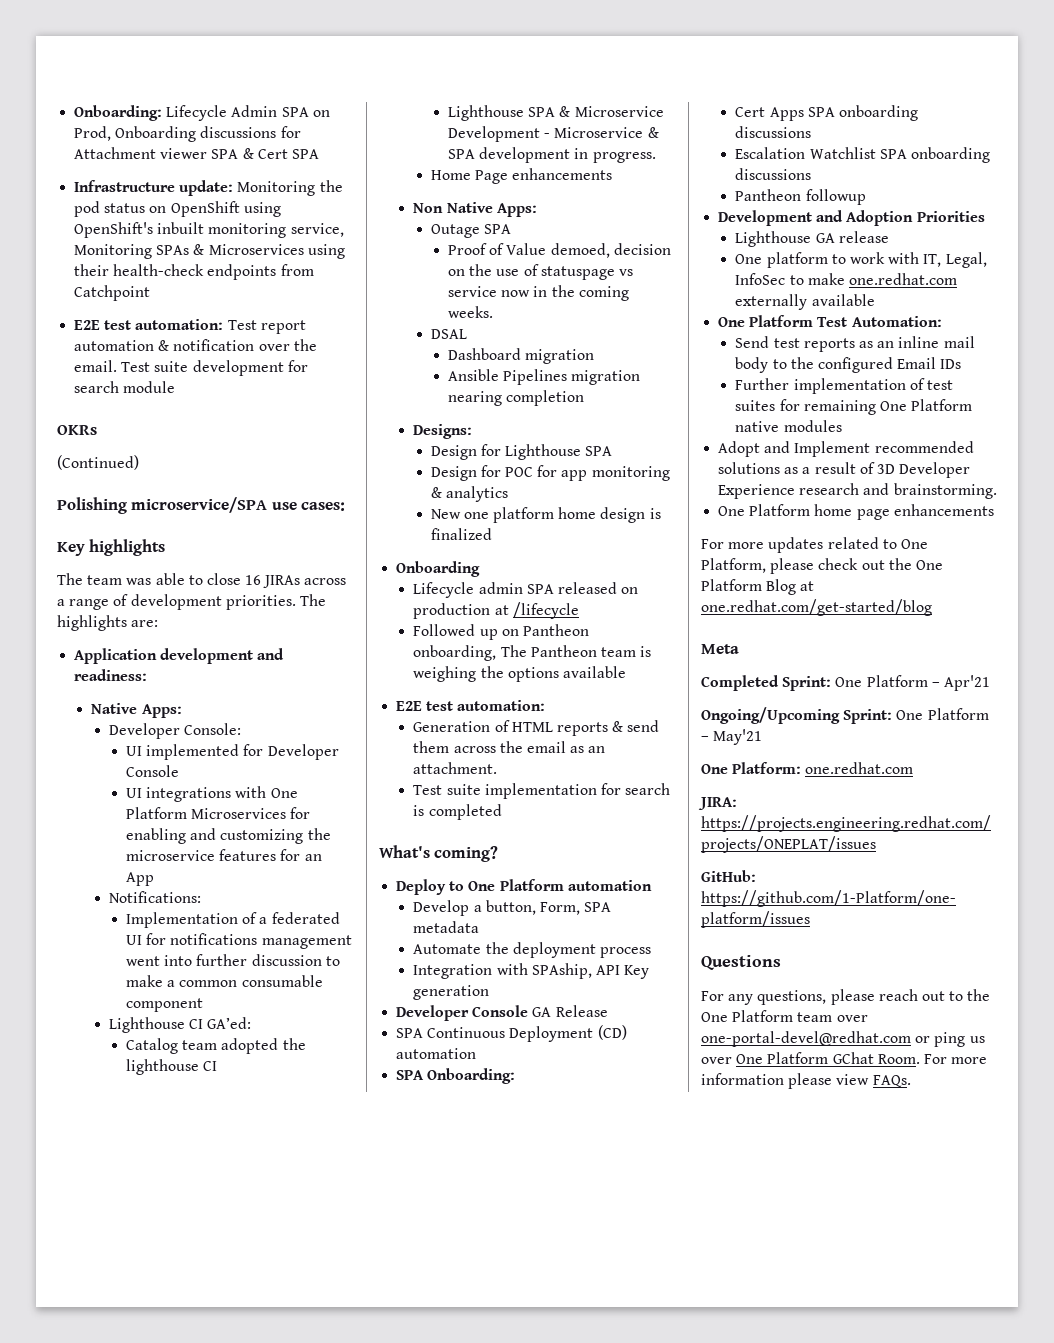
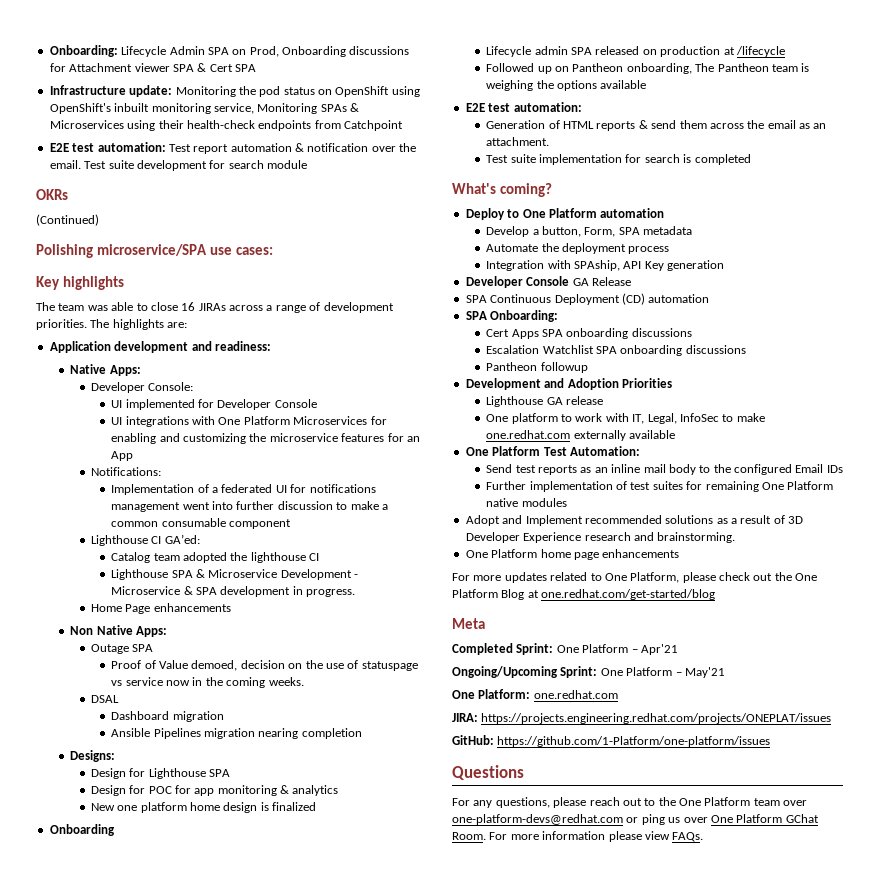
[701,1031,911,1047] one-portal-devel@redhat.com -> [452,814,623,825] one-platform-devs@redhat.com

